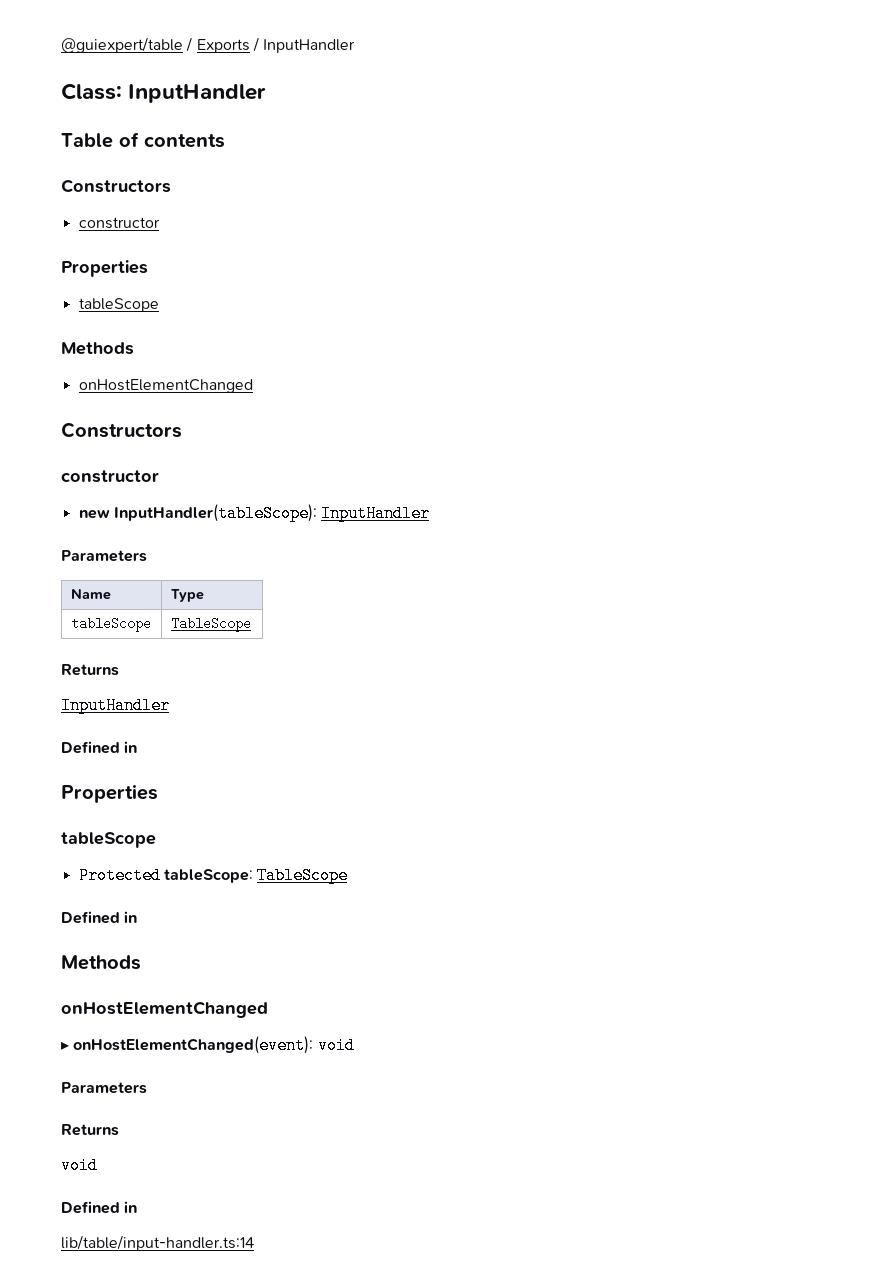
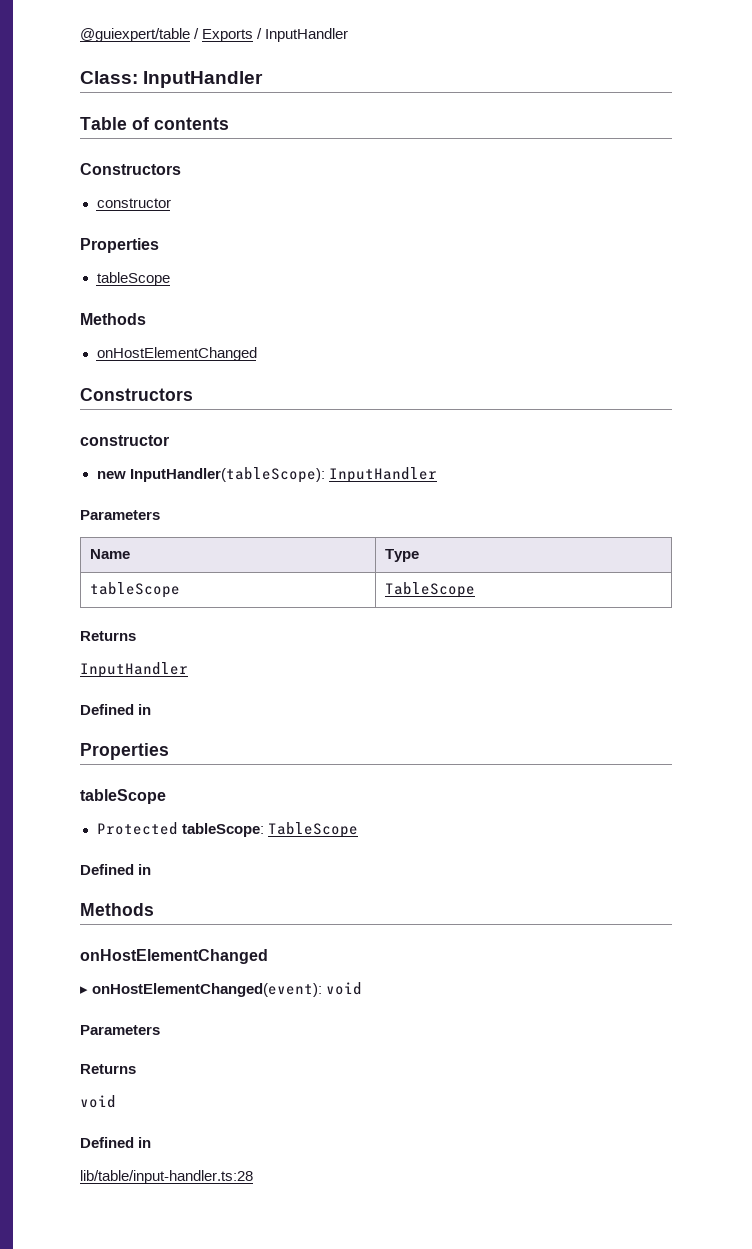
[61,1235,254,1251] lib/table/input-handler.ts:14 -> [80,1170,253,1184] lib/table/input-handler.ts:28

